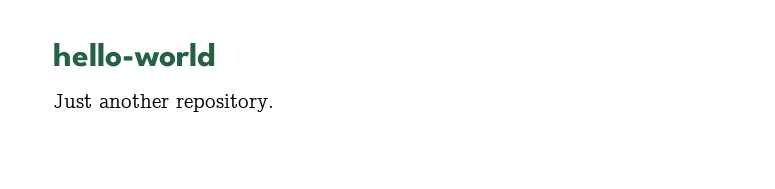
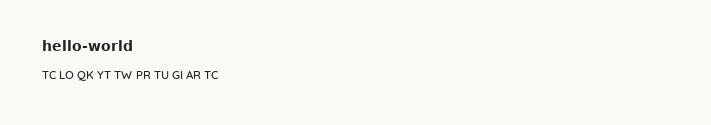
[53,94,274,112] Just another repository. -> [42,70,218,81] TC LO QK YT TW PR TU GI AR TC

